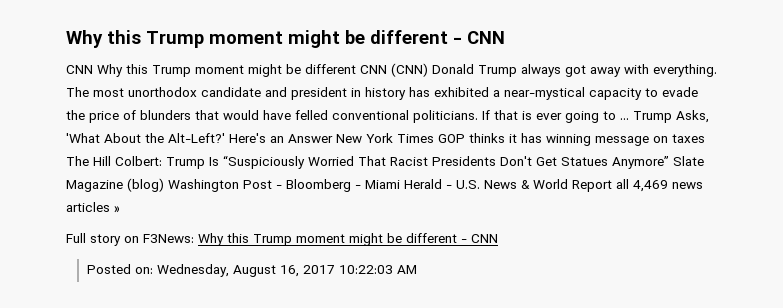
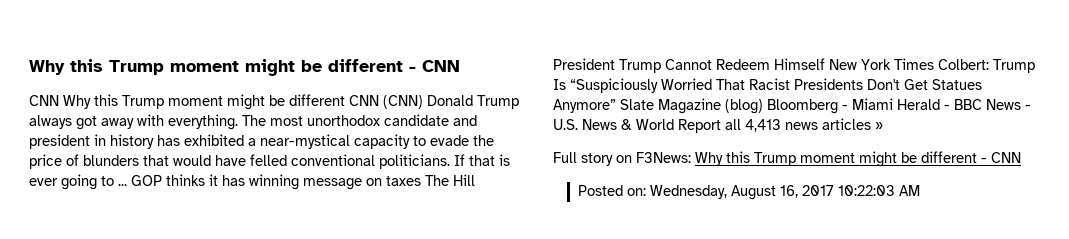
[633,110,709,123] [66,133,434,143] Trump Asks, 'What About the Alt-Left?' Here's an Answer New York Times -> (127, 184) none
(111, 161) none -> [553,58,934,73] President Trump Cannot Redeem Himself New York Times
[168,179,282,192] Washington Post - -> (763, 106) none
(452, 187) none -> [954,99,1031,110] BBC News -
[633,180,668,192] 4,469 -> [745,119,781,132] 4,413

